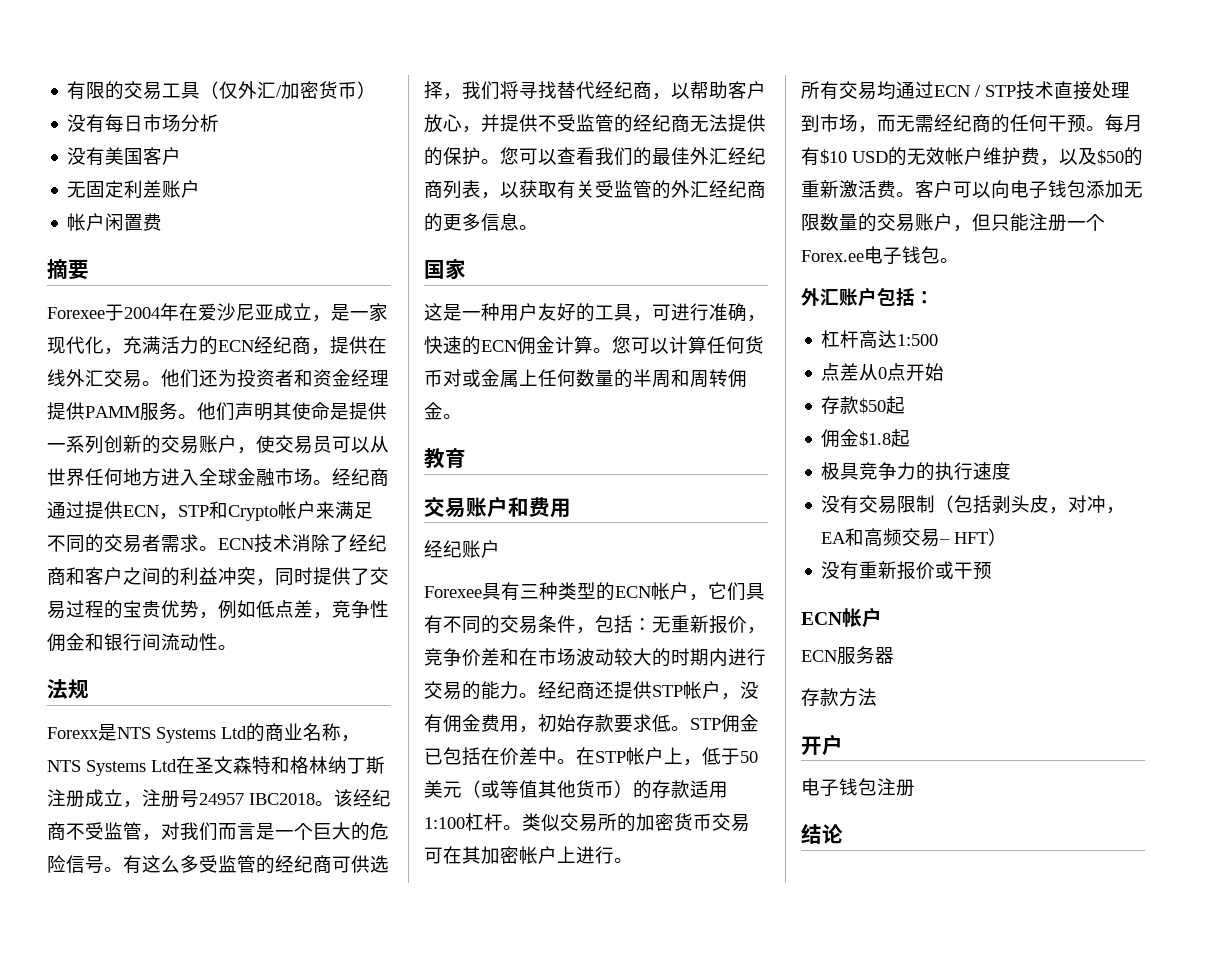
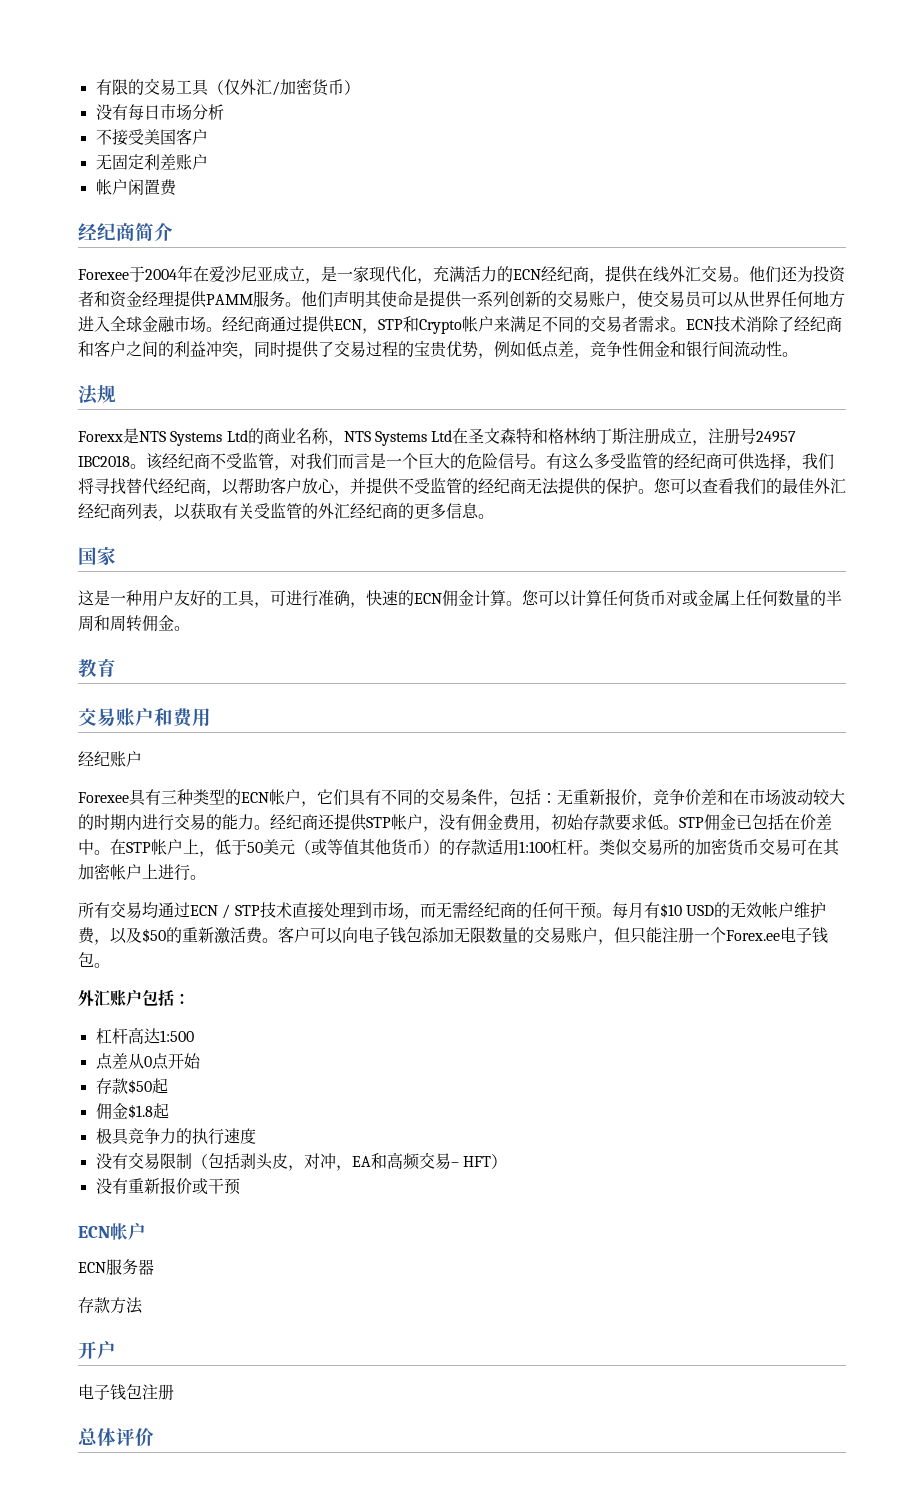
[67,147,106,166] 没有 -> [95,129,144,146] 不接受
[47,259,89,280] 摘要 -> [78,223,173,241] 经纪商简介
[801,824,843,844] 结论 -> [78,1428,154,1446] 总体评价

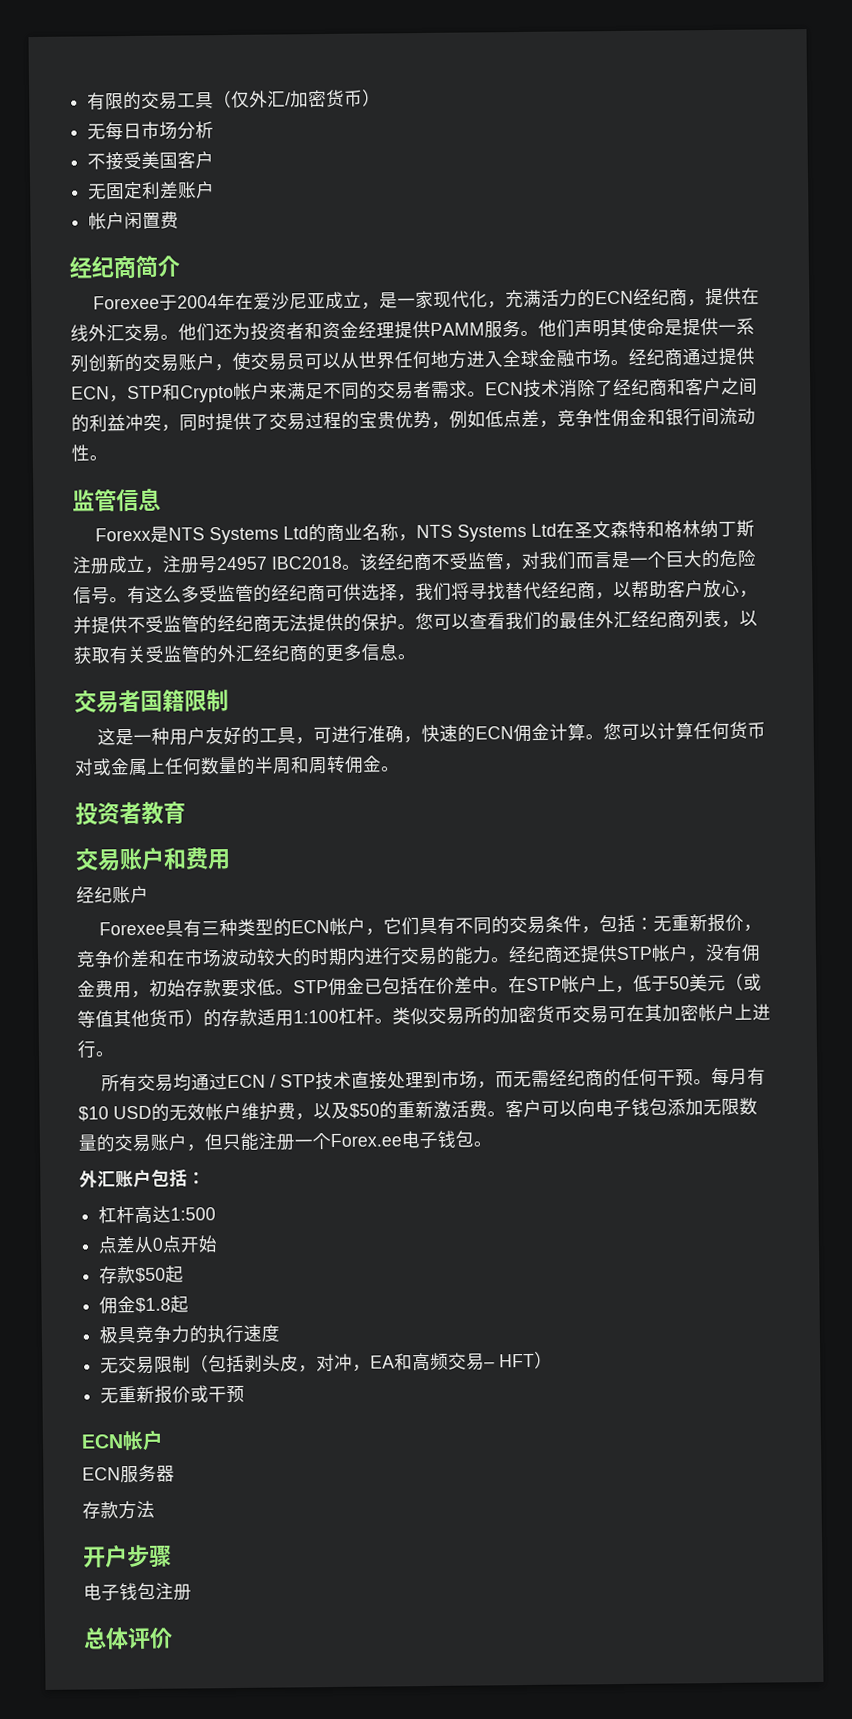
[95,104,128,120] 没有 -> [87,123,107,140] 无
[78,385,116,405] 法规 -> [72,487,161,512] 监管信息
[78,547,116,565] 国家 -> [74,689,229,714] 交易者国籍限制
(190, 628) none -> [75,801,142,826] 投资者
[95,1153,128,1169] 没有 -> [100,1357,120,1374] 无
[95,1178,128,1194] 没有 -> [100,1387,120,1404] 无
(116, 1350) none -> [127,1544,172,1568] 步骤

